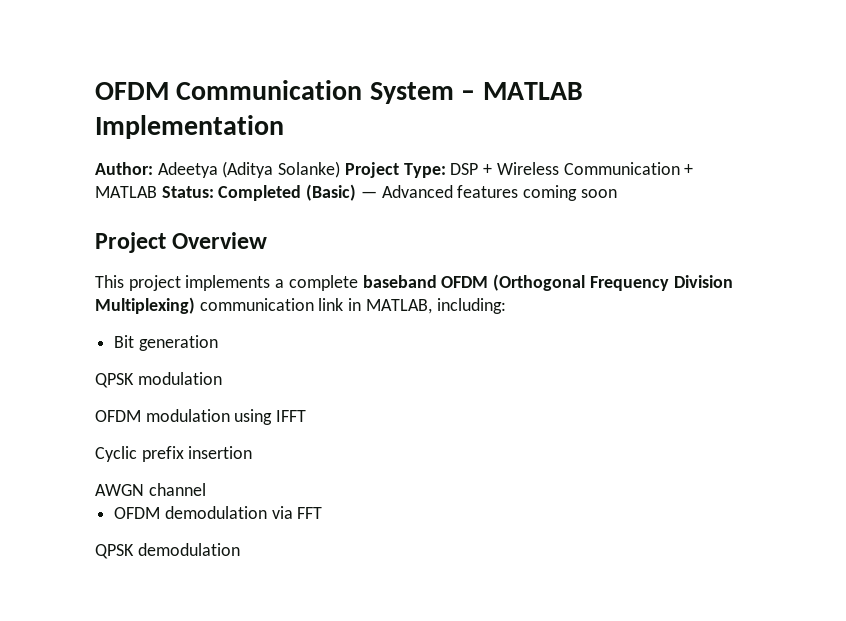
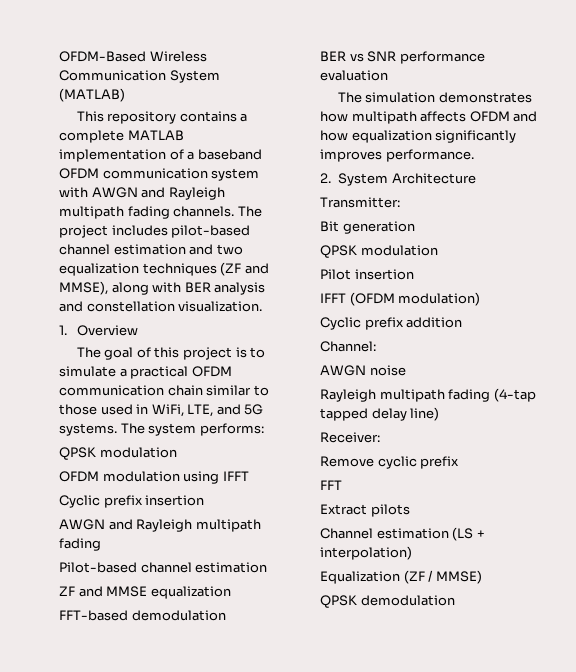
[95,80,583,104] [95,115,284,139] [95,161,694,178] [95,184,617,201] [95,232,268,253] [95,274,733,291] [95,297,506,314] [114,335,218,351] OFDM Communication System – MATLAB Implementation // Author: Adeetya (Aditya Solanke) Project Type: DSP + Wireless Communication + MATLAB Status: Completed (Basic) — Advanced features coming soon // Project Overview // This project implements a complete baseband OFDM (Orthogonal Frequency Division Multiplexing) communication link in MATLAB, including: // Bit generation -> [59,51,207,62] [59,70,220,83] [59,88,125,102] [76,111,248,124] [59,130,184,143] [59,149,262,162] [59,168,260,181] [59,187,225,200] [59,206,262,219] [59,225,251,238] [59,244,243,255] [59,262,269,276] [59,281,266,295] [59,301,263,312] [59,325,139,336] [76,347,266,360] [59,366,232,379] [59,385,269,396] [59,404,264,417] [59,423,264,436] OFDM-Based Wireless Communication System (MATLAB) // This repository contains a complete MATLAB implementation of a baseband OFDM communication system with AWGN and Rayleigh multipath fading channels. The project includes pilot-based channel estimation and two equalization techniques (ZF and MMSE), along with BER analysis and constellation visualization. // 1. Overview // The goal of this project is to simulate a practical OFDM communication chain similar to those used in WiFi, LTE, and 5G systems. The system performs:
[148,483,206,496] [114,506,323,519] channel // OFDM demodulation via FFT -> [108,519,261,532] [59,538,101,551] [59,562,268,573] [59,586,231,599] [59,610,226,621] [320,51,485,64] [320,70,388,81] [337,92,532,103] [320,111,538,124] [320,130,517,143] [320,149,474,162] [320,173,476,186] [320,197,400,208] [320,221,415,234] [320,245,438,258] [320,269,414,280] [320,292,481,306] [320,317,463,330] [320,341,376,352] [320,365,406,376] [320,388,536,402] [320,407,440,421] [320,432,380,443] [320,456,460,469] [320,480,342,490] [320,504,410,517] [320,527,485,541] [320,546,412,560] [320,570,482,584] and Rayleigh multipath fading // Pilot-based channel estimation // ZF and MMSE equalization // FFT-based demodulation // BER vs SNR performance evaluation // The simulation demonstrates how multipath affects OFDM and how equalization significantly improves performance. // 2. System Architecture // Transmitter: // Bit generation // QPSK modulation // Pilot insertion // IFFT (OFDM modulation) // Cyclic prefix addition // Channel: // AWGN noise // Rayleigh multipath fading (4-tap tapped delay line) // Receiver: // Remove cyclic prefix // FFT // Extract pilots // Channel estimation (LS + interpolation) // Equalization (ZF / MMSE)

